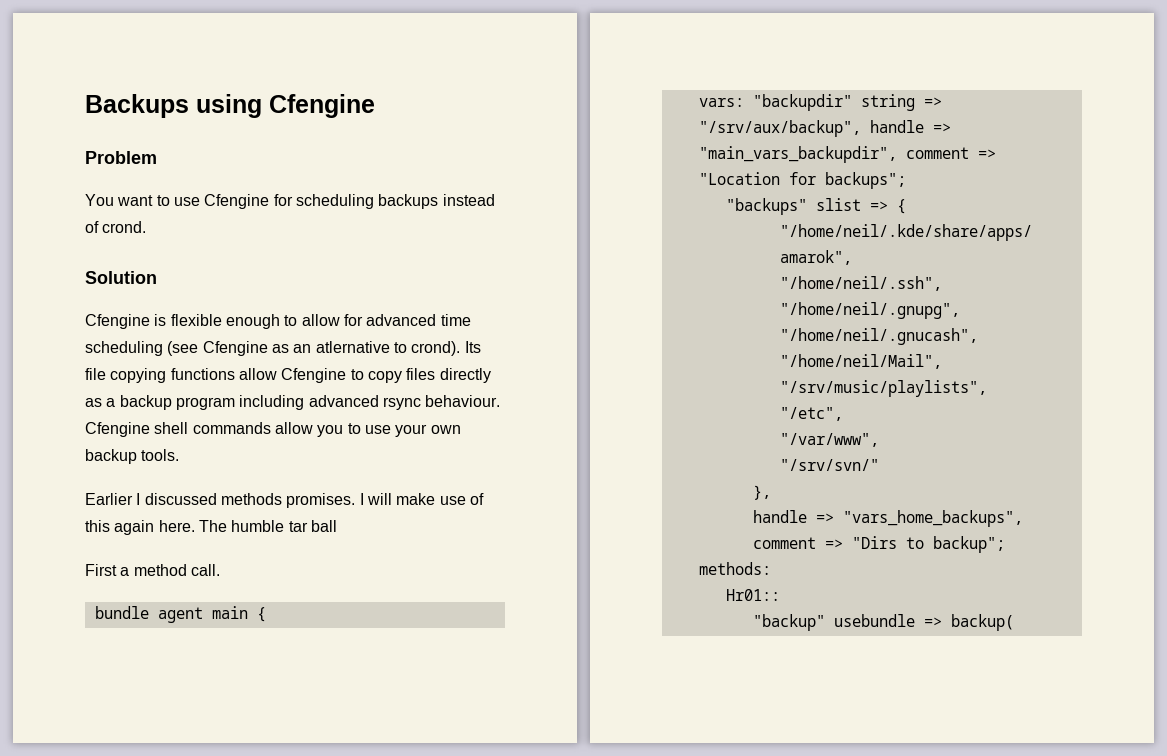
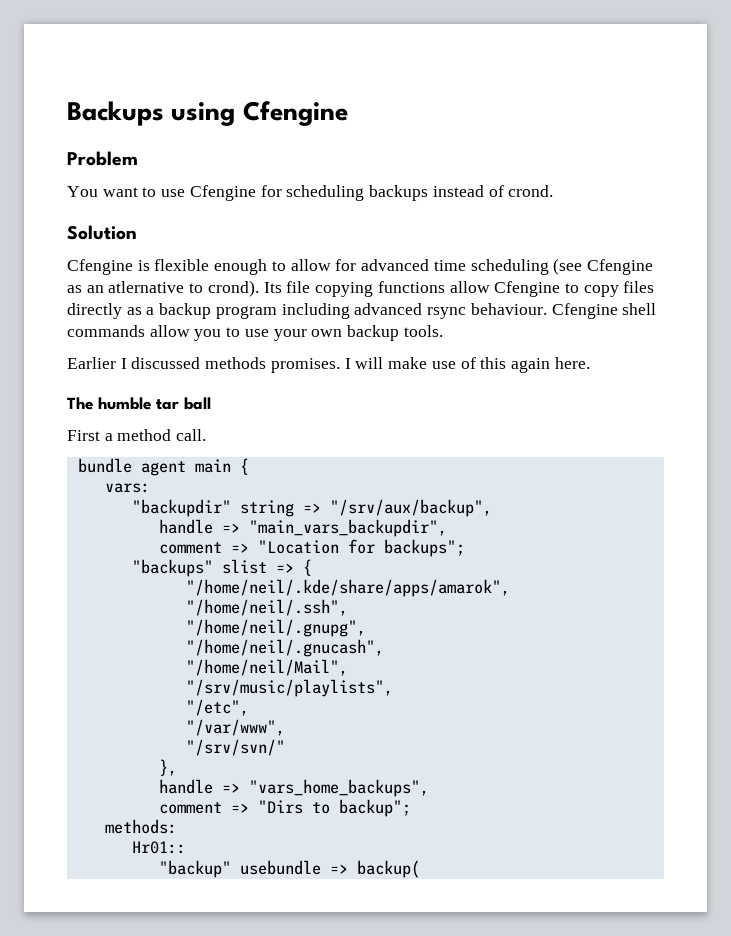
(195, 526) none -> (590, 363) //
(744, 102) none -> (150, 488) //
(861, 128) none -> (492, 508) //
(897, 154) none -> (447, 528) //

